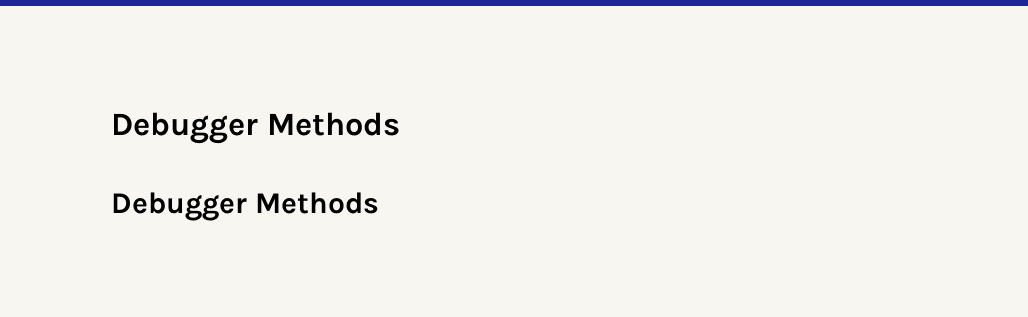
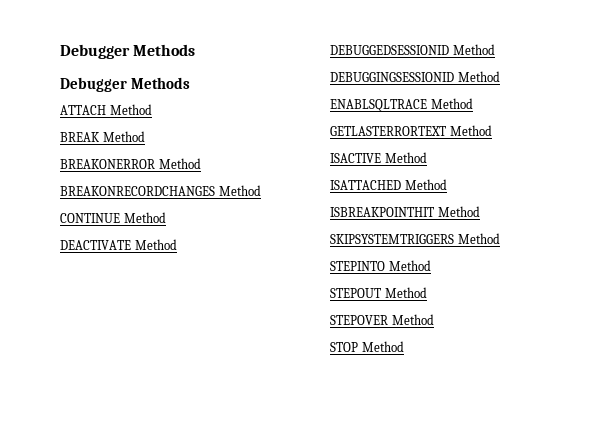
(380, 203) none -> [60,104,152,115] [60,131,145,142] [60,158,201,169] [60,185,261,196] [60,212,166,223] [60,239,177,250] [330,44,495,55] [330,71,500,82] [330,98,473,112] [330,125,492,136] [330,152,427,163] [330,179,447,190] [330,206,480,217] [330,233,500,244] [330,260,431,271] [330,287,427,298] [330,314,434,325] [330,341,404,352] // ATTACH Method // BREAK Method // BREAKONERROR Method // BREAKONRECORDCHANGES Method // CONTINUE Method // DEACTIVATE Method // DEBUGGEDSESSIONID Method // DEBUGGINGSESSIONID Method // ENABLSQLTRACE Method // GETLASTERRORTEXT Method // ISACTIVE Method // ISATTACHED Method // ISBREAKPOINTHIT Method // SKIPSYSTEMTRIGGERS Method // STEPINTO Method // STEPOUT Method // STEPOVER Method // STOP Method

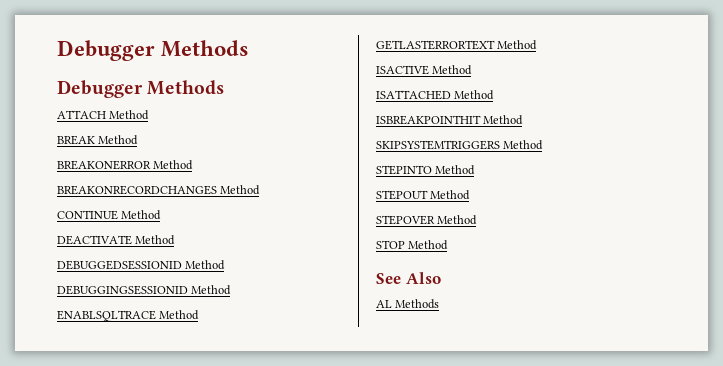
(404, 346) none -> [376,272,441,284] [376,299,440,309] // See Also // AL Methods

